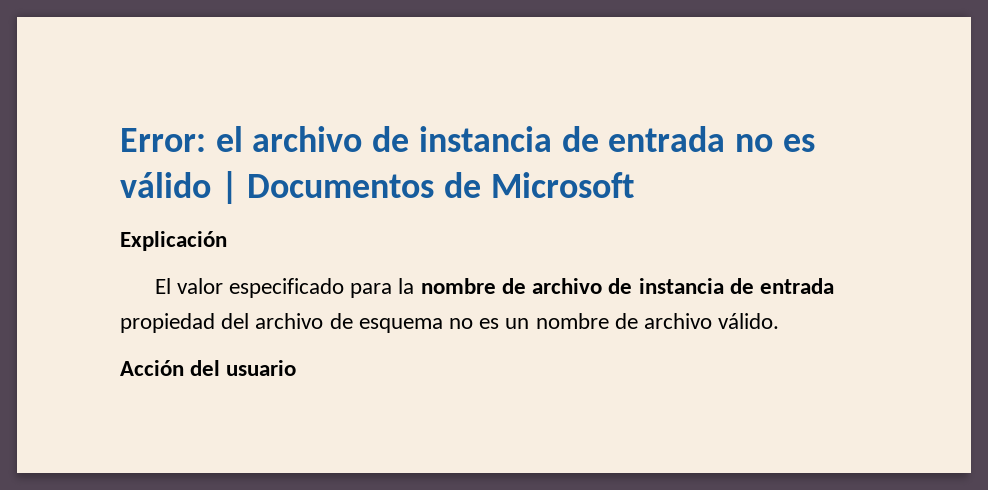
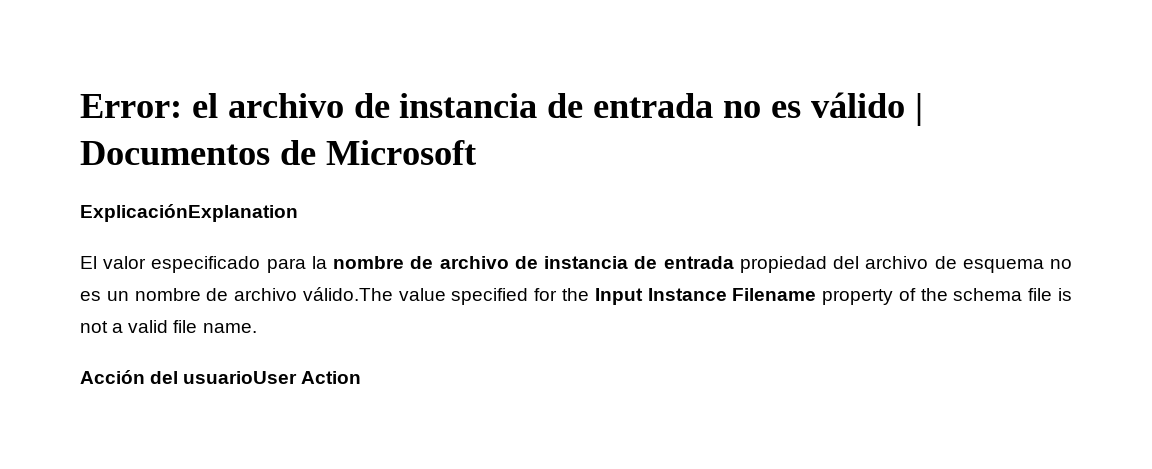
[120,231,227,251] Explicación -> [80,204,298,222] ExplicaciónExplanation
[718,313,780,329] válido. -> [302,287,1073,305] [80,320,257,333] válido.The value specified for the Input Instance Filename property of the schema file is not a valid file name.
[226,360,297,376] usuario -> [183,371,362,384] usuarioUser Action

